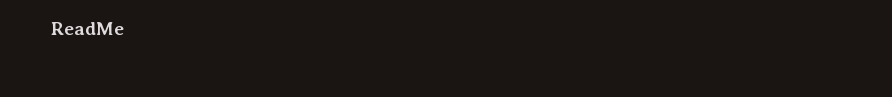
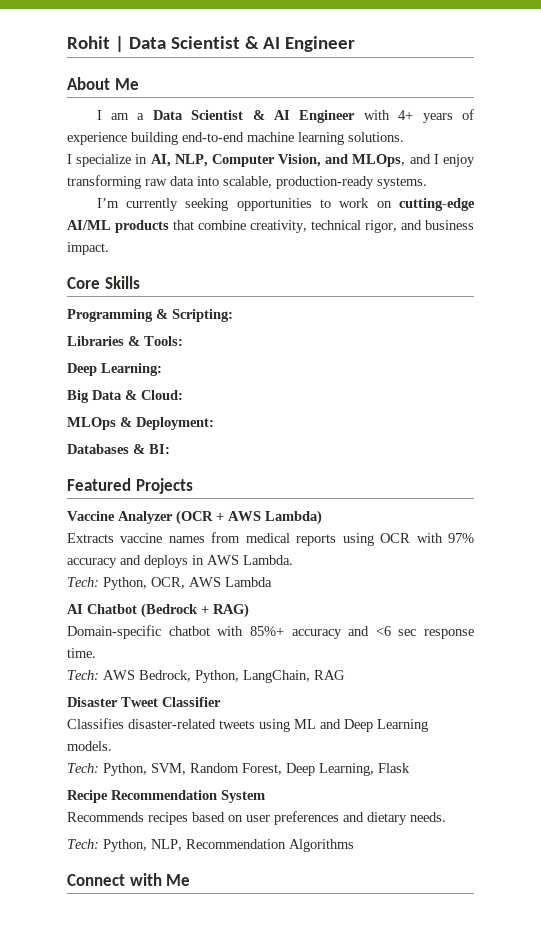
[51,22,124,35] ReadMe -> [67,36,355,52] [67,77,139,90] [96,109,475,123] [67,132,404,145] [67,154,476,167] [67,175,427,189] [96,198,475,211] [67,220,474,233] [67,242,109,255] [67,276,140,289] [67,309,233,322] [67,336,183,346] [67,363,162,376] [67,390,183,403] [67,417,214,430] [67,444,170,454] [67,478,193,494] [67,510,322,525] [67,532,475,546] [67,555,293,568] [67,577,272,590] [67,603,249,618] [67,625,474,639] [67,648,96,658] [67,670,345,683] [67,697,221,707] [67,718,428,732] [67,741,112,751] [67,763,410,776] [67,790,265,803] [67,811,446,825] [67,839,354,852] [67,873,191,886] Rohit | Data Scientist & AI Engineer // About Me // I am a Data Scientist & AI Engineer with 4+ years of experience building end-to-end machine learning solutions. // I specialize in AI, NLP, Computer Vision, and MLOps, and I enjoy transforming raw data into scalable, production-ready systems. // I’m currently seeking opportunities to work on cutting-edge AI/ML products that combine creativity, technical rigor, and business impact. // Core Skills // Programming & Scripting: // Libraries & Tools: // Deep Learning: // Big Data & Cloud: // MLOps & Deployment: // Databases & BI: // Featured Projects // Vaccine Analyzer (OCR + AWS Lambda) // Extracts vaccine names from medical reports using OCR with 97% accuracy and deploys in AWS Lambda. // Tech: Python, OCR, AWS Lambda // AI Chatbot (Bedrock + RAG) // Domain-specific chatbot with 85%+ accuracy and <6 sec response time. // Tech: AWS Bedrock, Python, LangChain, RAG // Disaster Tweet Classifier // Classifies disaster-related tweets using ML and Deep Learning models. // Tech: Python, SVM, Random Forest, Deep Learning, Flask // Recipe Recommendation System // Recommends recipes based on user preferences and dietary needs. // Tech: Python, NLP, Recommendation Algorithms // Connect with Me

